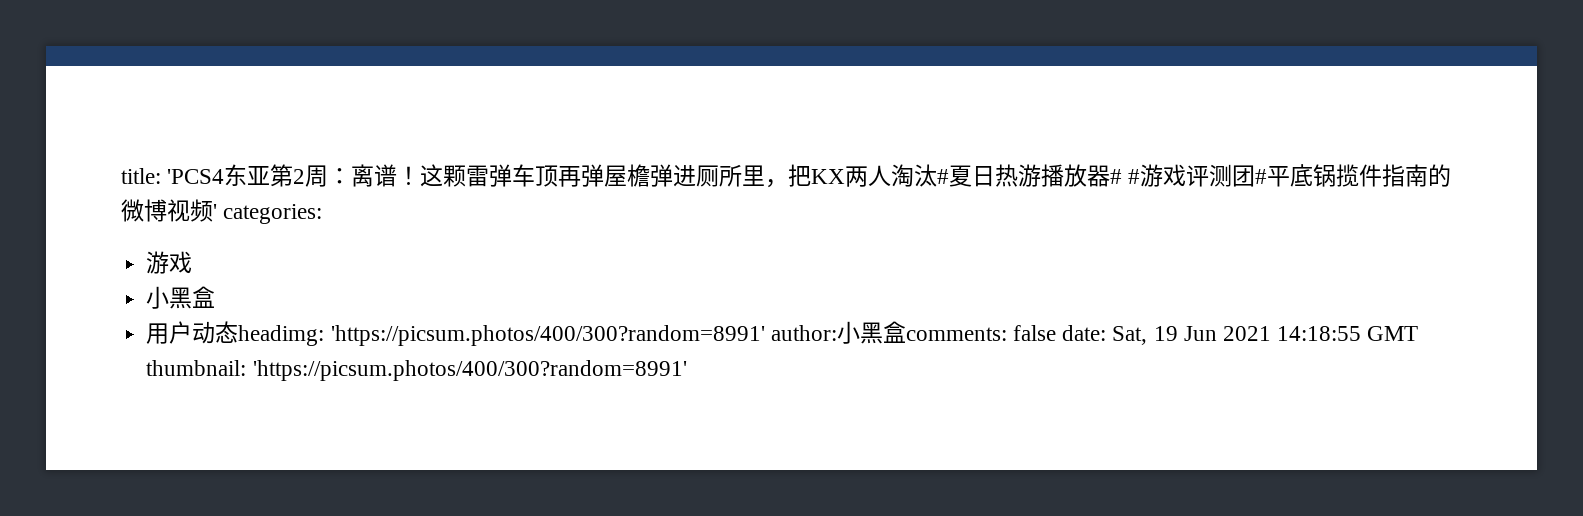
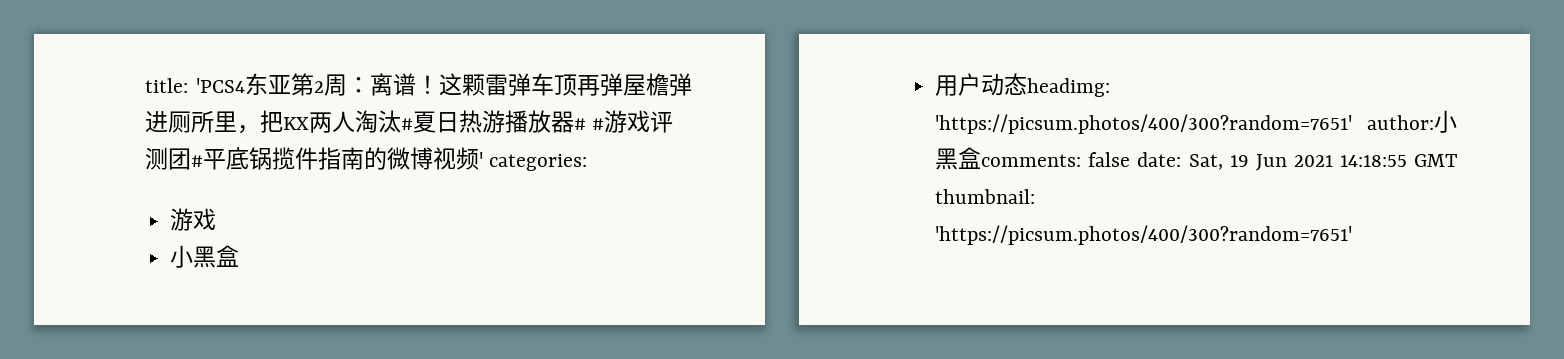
[330,325,765,346] 'https://picsum.photos/400/300?random=8991' -> [935,114,1353,134] 'https://picsum.photos/400/300?random=7651'
[252,360,687,381] 'https://picsum.photos/400/300?random=8991' -> [935,225,1353,245] 'https://picsum.photos/400/300?random=7651'

